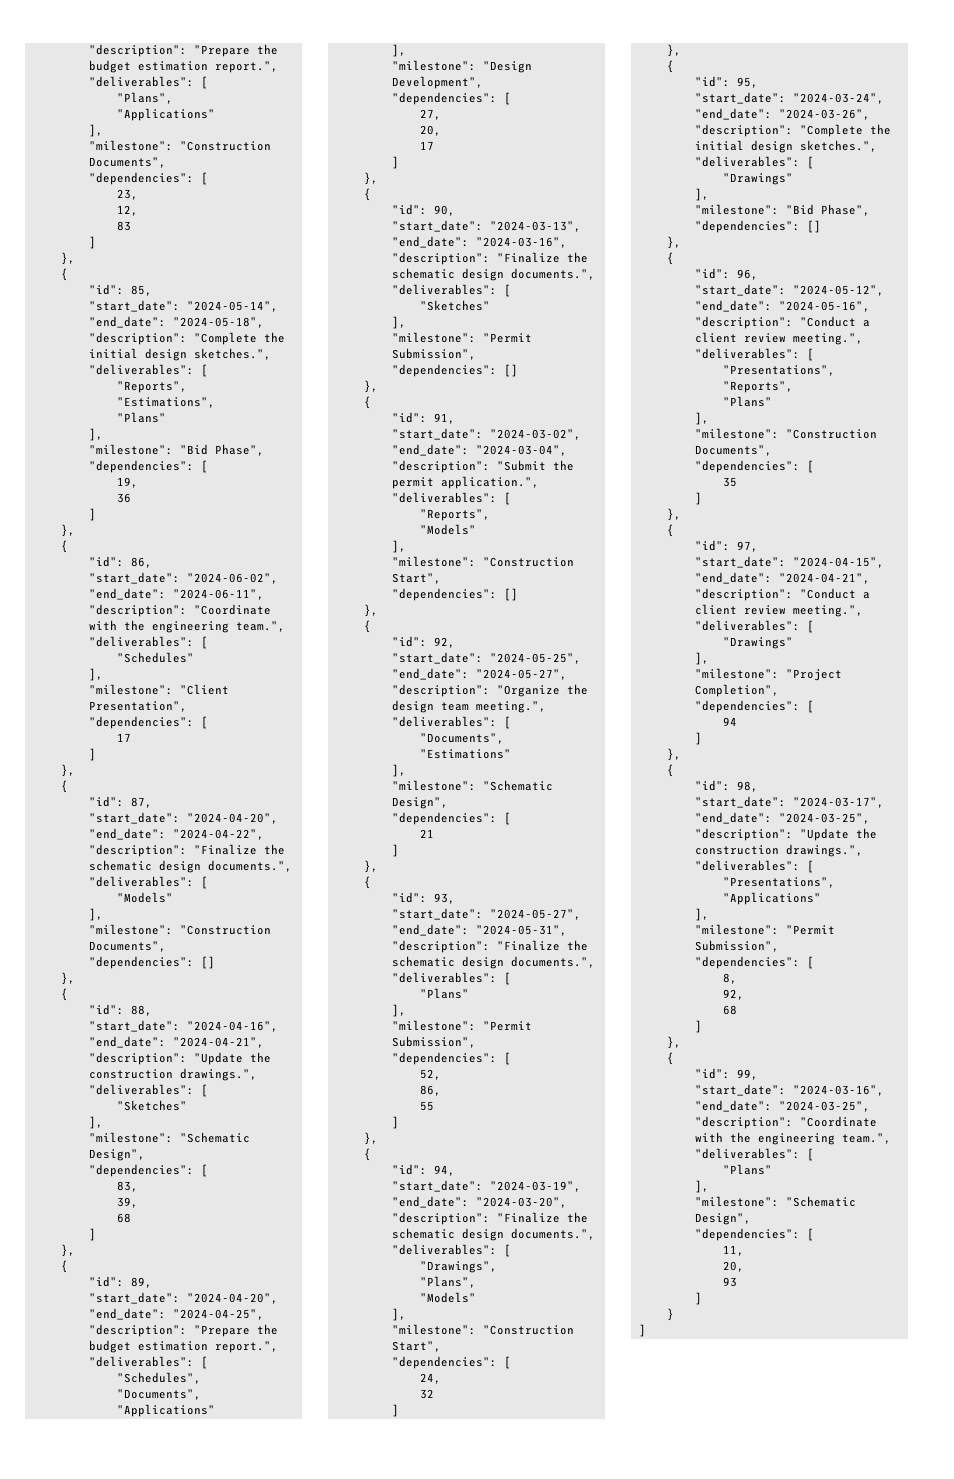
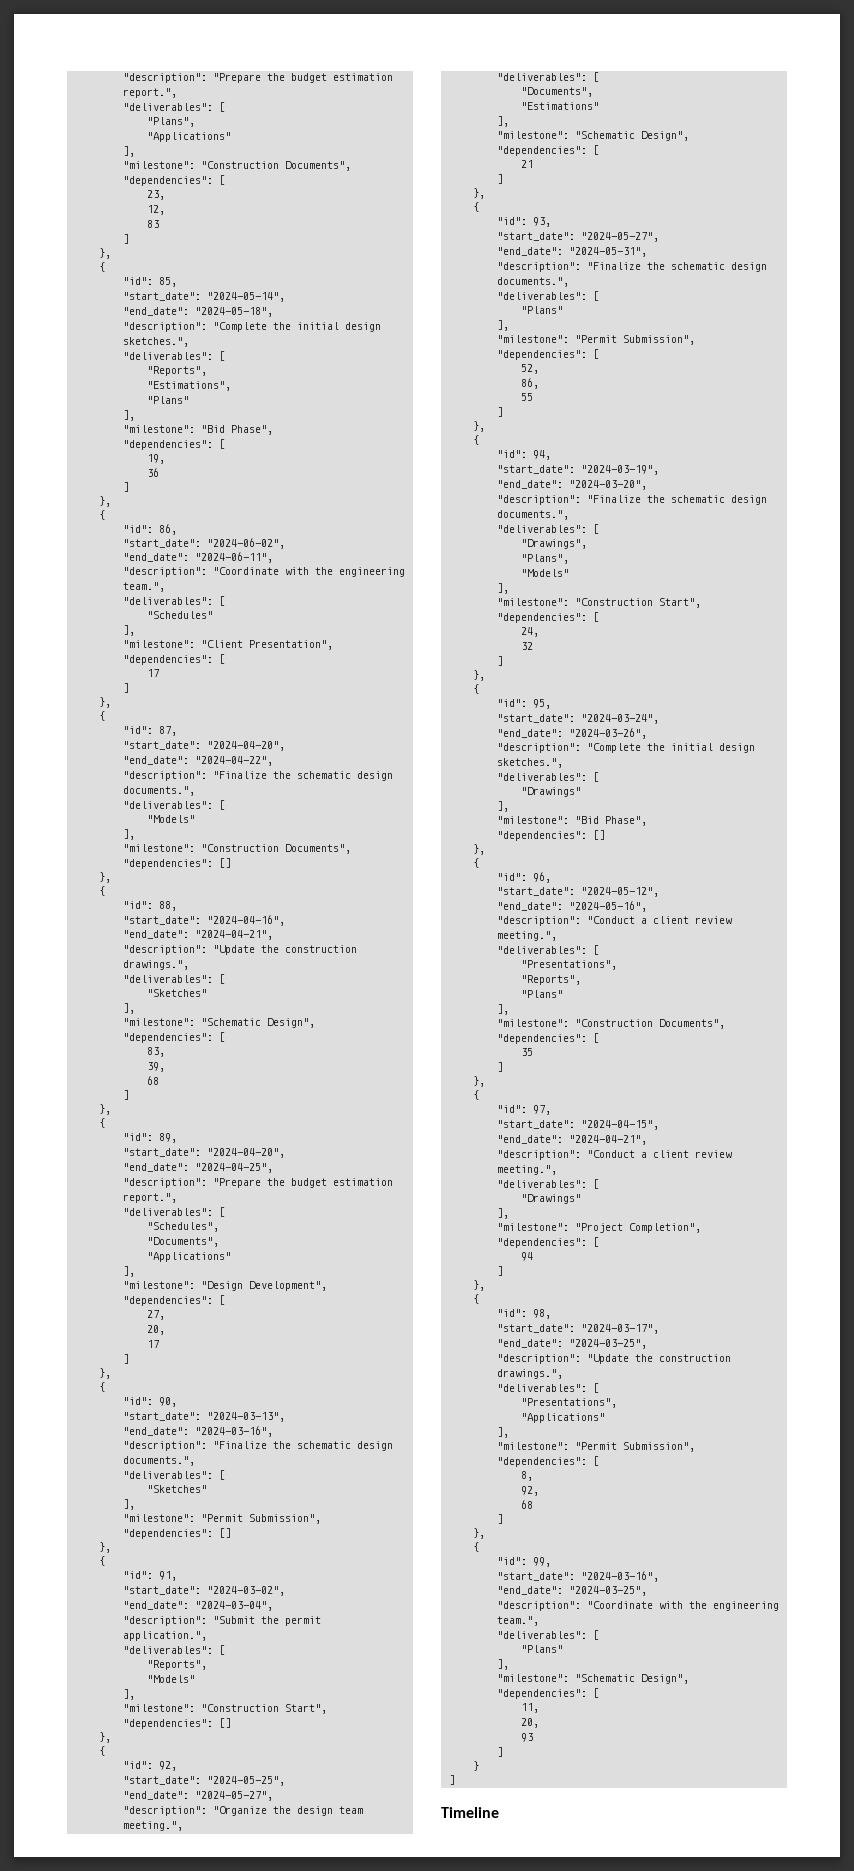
(646, 1330) none -> [441,1807,499,1818] // Timeline

